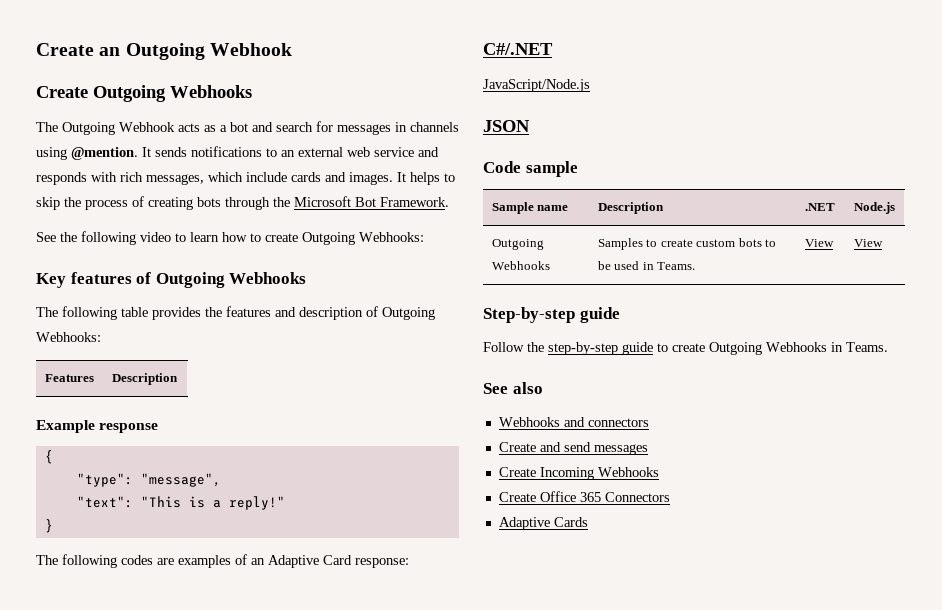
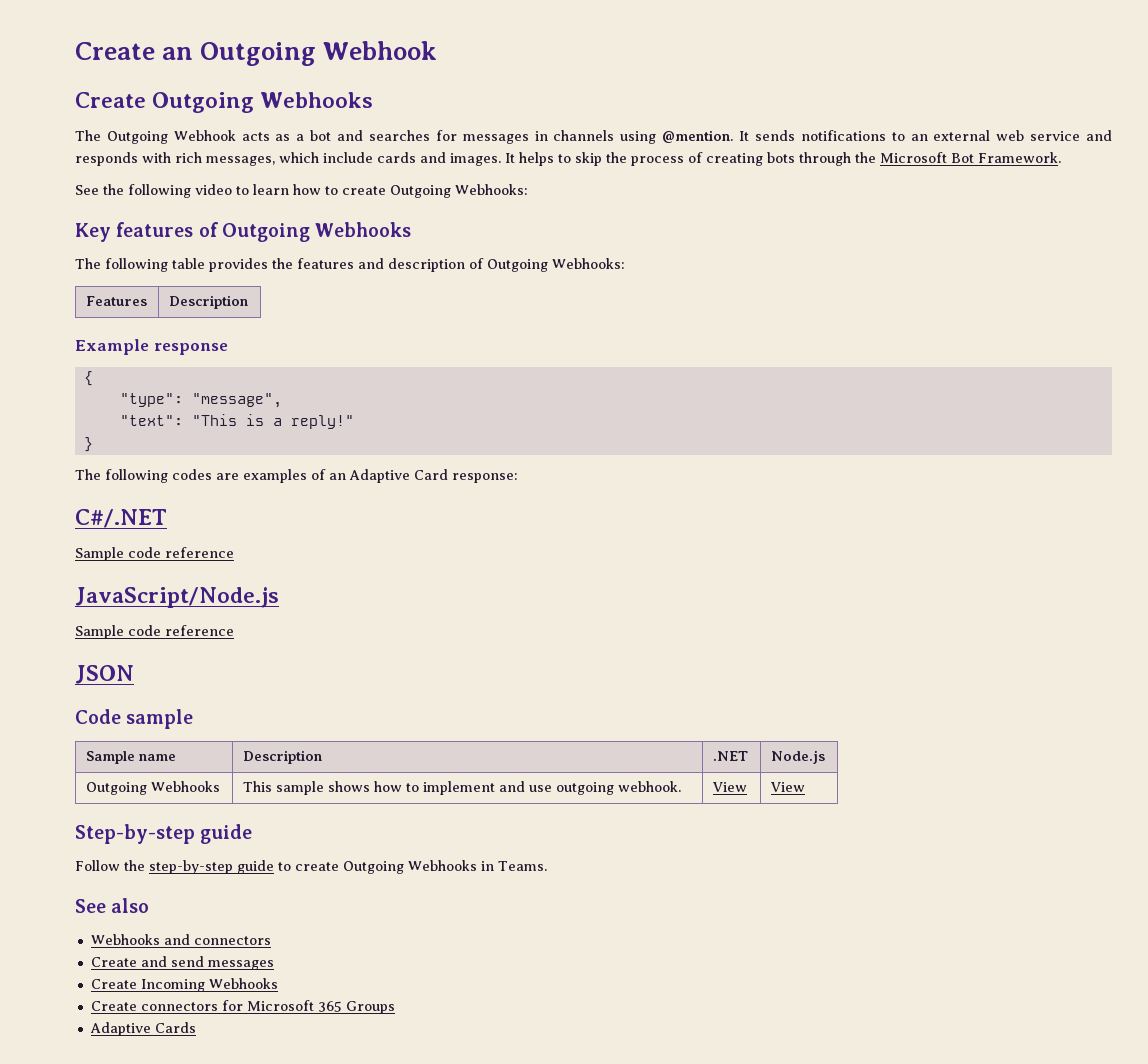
[276,122,313,132] search -> [368,130,430,141] searches
[483,79,590,92] JavaScript/Node.js -> [75,547,234,561] [75,587,279,608] [75,625,234,639] Sample code reference // JavaScript/Node.js // Sample code reference
[597,238,777,250] [597,261,696,270] Samples to create custom bots to be used in Teams. -> [242,781,681,795] This sample shows how to implement and use outgoing webhook.
[539,491,670,502] Office 365 Connectors -> [140,1000,395,1014] connectors for Microsoft 365 Groups

